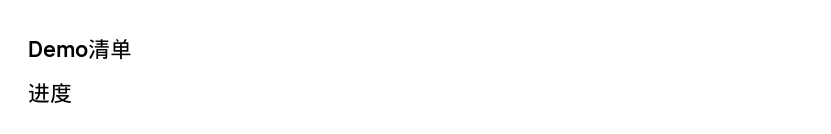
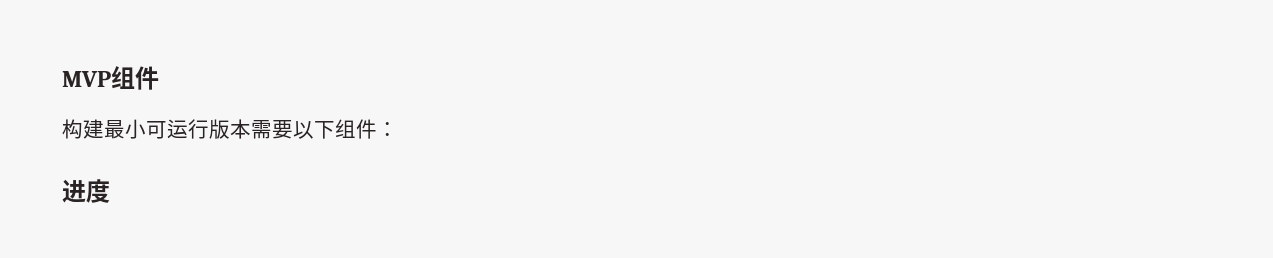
[28,39,132,60] Demo清单 -> [62,66,159,90] [62,119,398,139] MVP组件 // 构建最小可运行版本需要以下组件：

